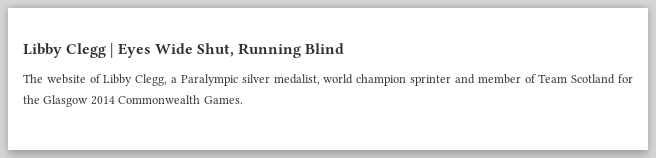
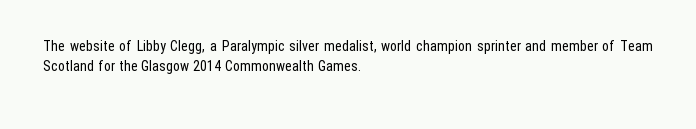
[23,43,345,58] Libby Clegg | Eyes Wide Shut, Running Blind // -> (43, 45) none

